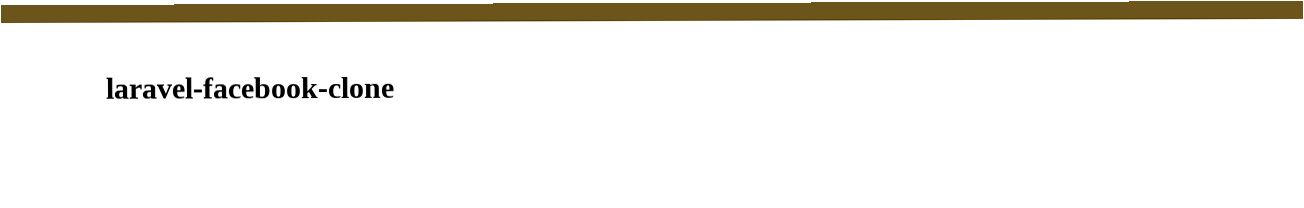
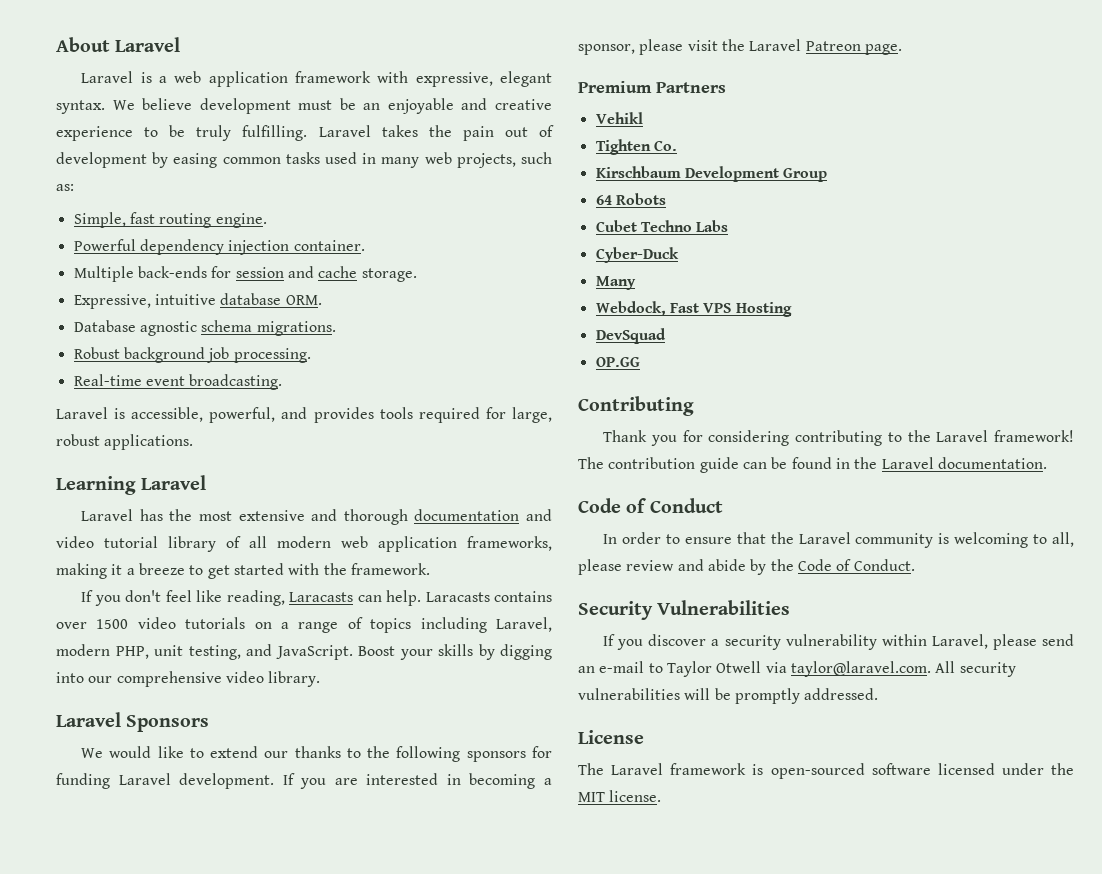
[105,76,394,99] laravel-facebook-clone -> [56,37,181,52] [81,71,552,87] [56,98,552,114] [56,125,555,141] [56,152,552,168] [56,184,74,191] [73,212,267,228] [73,239,365,255] [73,266,417,282] [73,293,322,309] [73,320,336,336] [73,347,311,363] [73,374,283,390] [56,407,552,423] [56,434,194,450] [56,475,207,495] [81,509,552,525] [56,536,552,552] [56,563,430,579] [81,590,553,606] [56,617,552,633] [56,644,552,660] [56,671,321,687] [56,712,210,732] [81,746,552,762] [56,773,552,789] [578,39,902,55] [578,81,726,93] [595,112,643,124] [595,139,677,155] [595,166,828,182] [595,193,666,205] [595,220,729,232] [595,247,679,263] [595,276,636,290] [595,301,792,317] [595,328,666,344] [595,357,640,367] [578,396,694,416] [603,430,1074,446] [578,457,1047,473] [578,498,723,513] [603,532,1074,548] [578,559,915,575] [578,600,791,620] [603,634,1074,650] [578,661,1016,677] [578,688,879,704] [578,730,644,744] [578,763,1074,779] [578,790,662,802] About Laravel // Laravel is a web application framework with expressive, elegant syntax. We believe development must be an enjoyable and creative experience to be truly fulfilling. Laravel takes the pain out of development by easing common tasks used in many web projects, such as: // Simple, fast routing engine. // Powerful dependency injection container. // Multiple back-ends for session and cache storage. // Expressive, intuitive database ORM. // Database agnostic schema migrations. // Robust background job processing. // Real-time event broadcasting. // Laravel is accessible, powerful, and provides tools required for large, robust applications. // Learning Laravel // Laravel has the most extensive and thorough documentation and video tutorial library of all modern web application frameworks, making it a breeze to get started with the framework. // If you don't feel like reading, Laracasts can help. Laracasts contains over 1500 video tutorials on a range of topics including Laravel, modern PHP, unit testing, and JavaScript. Boost your skills by digging into our comprehensive video library. // Laravel Sponsors // We would like to extend our thanks to the following sponsors for funding Laravel development. If you are interested in becoming a sponsor, please visit the Laravel Patreon page. // Premium Partners // Vehikl // Tighten Co. // Kirschbaum Development Group // 64 Robots // Cubet Techno Labs // Cyber-Duck // Many // Webdock, Fast VPS Hosting // DevSquad // OP.GG // Contributing // Thank you for considering contributing to the Laravel framework! The contribution guide can be found in the Laravel documentation. // Code of Conduct // In order to ensure that the Laravel community is welcoming to all, please review and abide by the Code of Conduct. // Security Vulnerabilities // If you discover a security vulnerability within Laravel, please send an e-mail to Taylor Otwell via taylor@laravel.com. All security vulnerabilities will be promptly addressed. // License // The Laravel framework is open-sourced software licensed under the MIT license.

